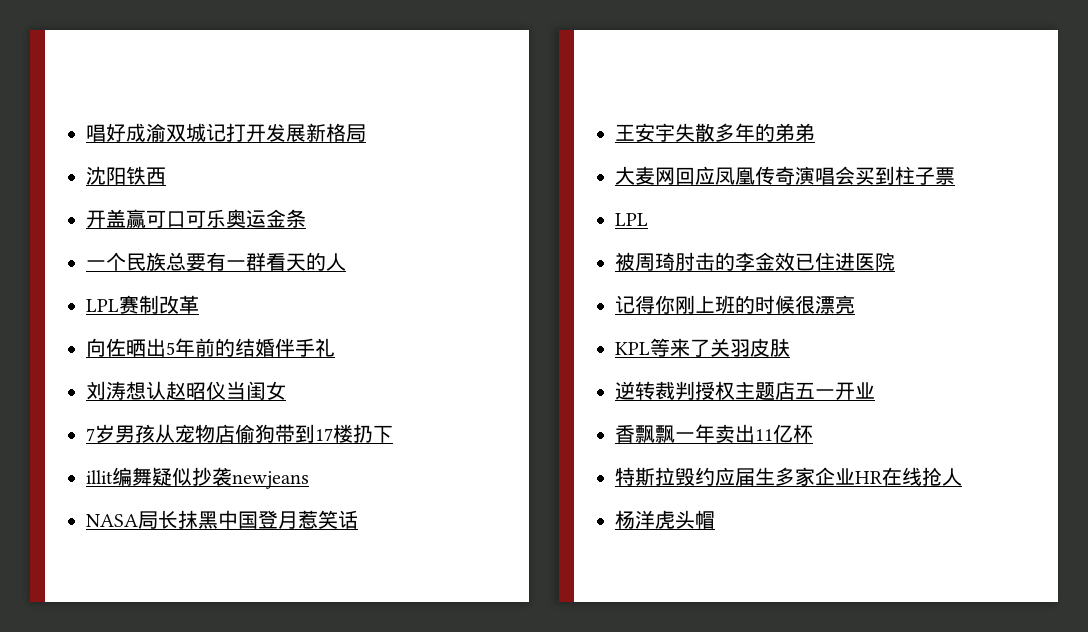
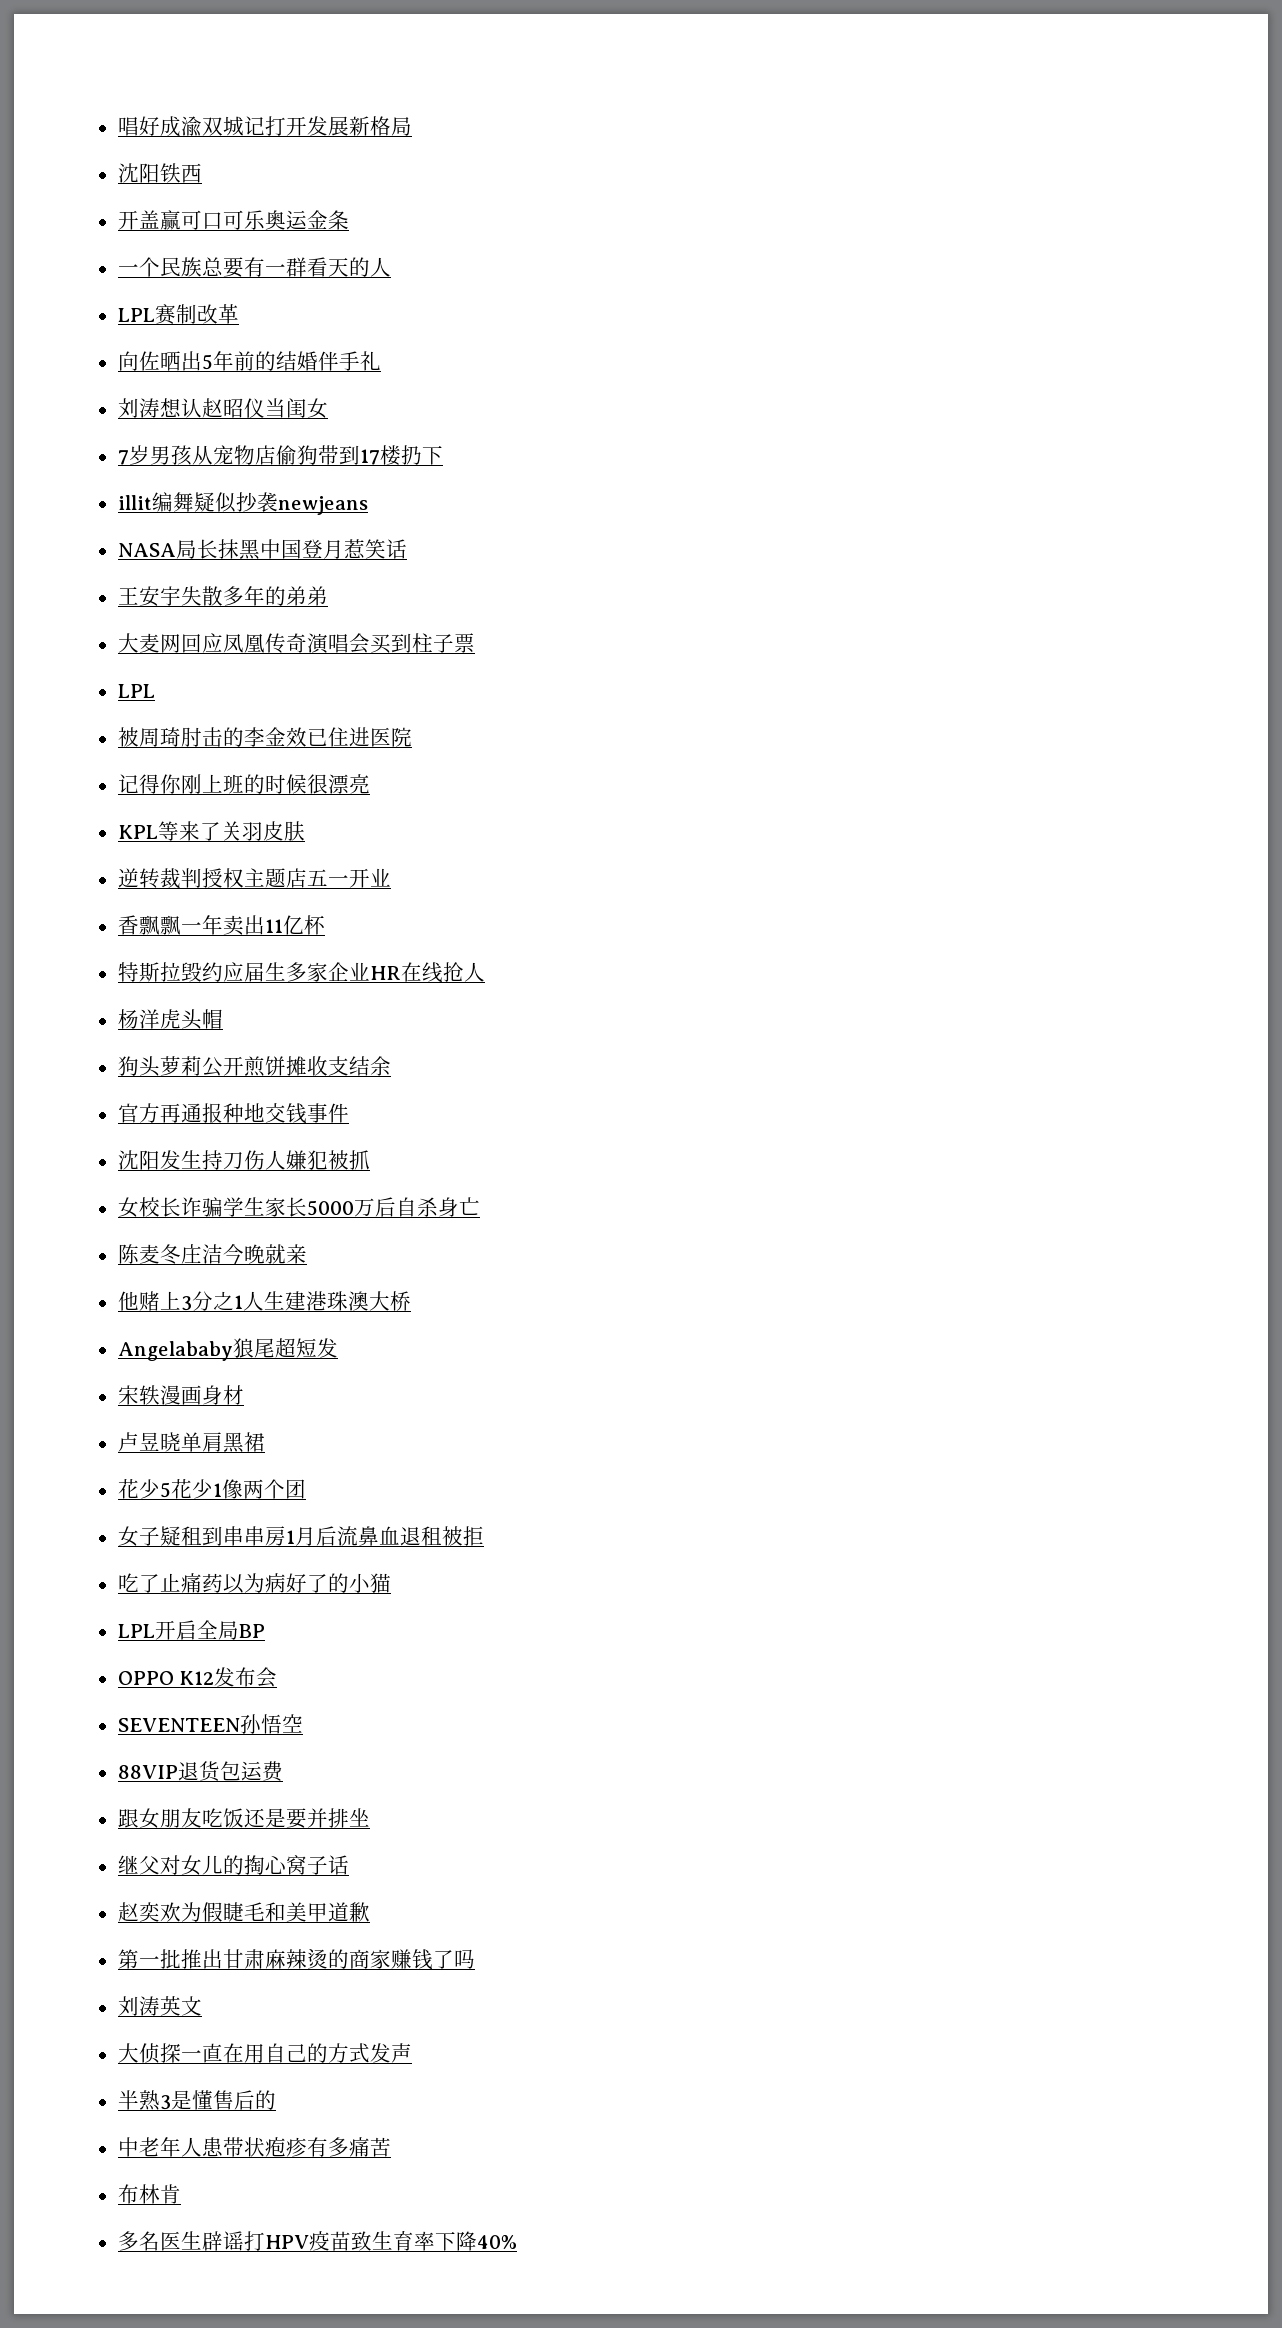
(715, 519) none -> [117,1056,391,1077] [117,1103,349,1124] [117,1150,370,1170] [117,1197,480,1218] [117,1244,307,1265] [117,1291,411,1311] [117,1338,338,1361] [117,1385,244,1405] [117,1432,265,1453] [117,1479,306,1499] [117,1526,484,1547] [117,1573,391,1594] [117,1620,265,1640] [117,1667,278,1688] [117,1714,303,1734] [117,1761,283,1782] [117,1808,370,1829] [117,1855,349,1876] [117,1902,370,1922] [117,1949,475,1970] [117,1996,202,2016] [117,2043,412,2064] [117,2090,276,2111] [117,2137,391,2157] [117,2184,181,2204] [117,2231,517,2251] // 狗头萝莉公开煎饼摊收支结余 // 官方再通报种地交钱事件 // 沈阳发生持刀伤人嫌犯被抓 // 女校长诈骗学生家长5000万后自杀身亡 // 陈麦冬庄洁今晚就亲 // 他赌上3分之1人生建港珠澳大桥 // Angelababy狼尾超短发 // 宋轶漫画身材 // 卢昱晓单肩黑裙 // 花少5花少1像两个团 // 女子疑租到串串房1月后流鼻血退租被拒 // 吃了止痛药以为病好了的小猫 // LPL开启全局BP // OPPO K12发布会 // SEVENTEEN孙悟空 // 88VIP退货包运费 // 跟女朋友吃饭还是要并排坐 // 继父对女儿的掏心窝子话 // 赵奕欢为假睫毛和美甲道歉 // 第一批推出甘肃麻辣烫的商家赚钱了吗 // 刘涛英文 // 大侦探一直在用自己的方式发声 // 半熟3是懂售后的 // 中老年人患带状疱疹有多痛苦 // 布林肯 // 多名医生辟谣打HPV疫苗致生育率下降40%

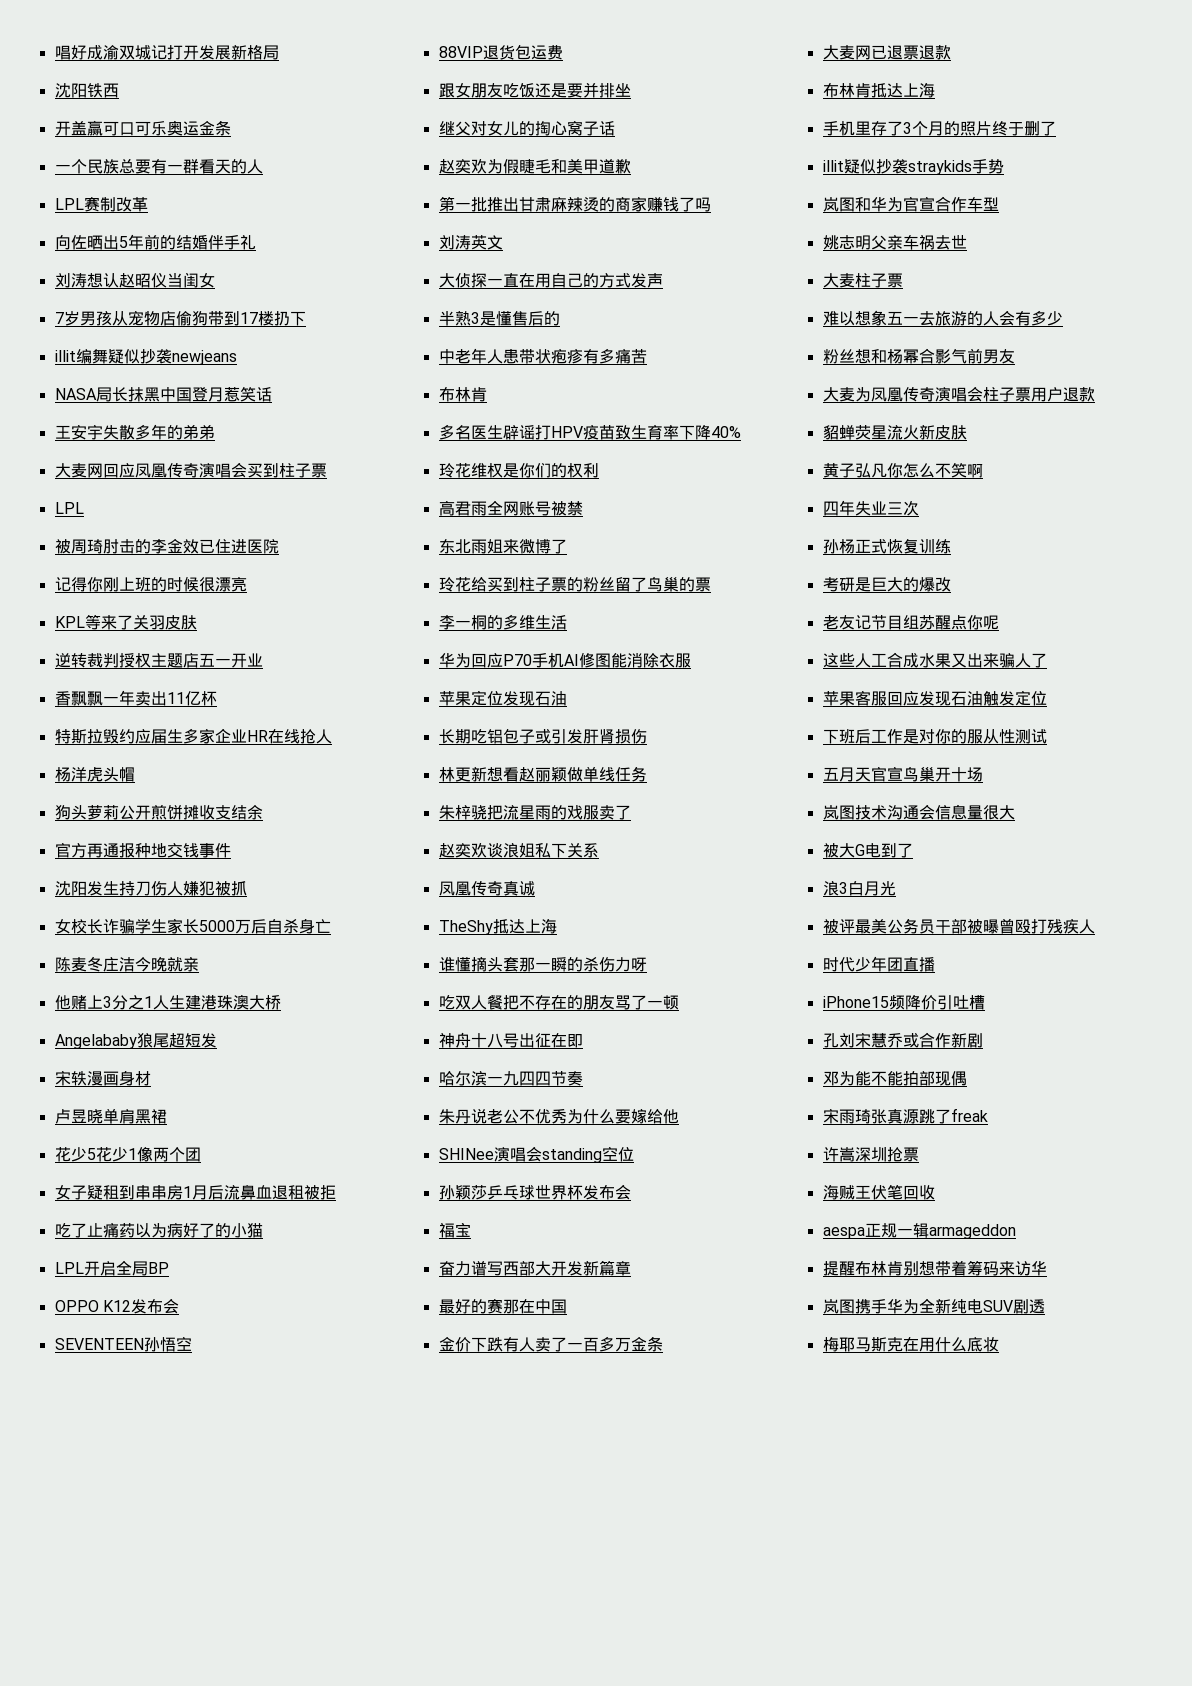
(517, 2242) none -> [438,463,599,478] [438,500,583,516] [438,539,567,554] [438,576,711,592] [438,614,567,630] [438,652,691,668] [438,690,567,706] [438,728,647,744] [438,766,647,782] [438,805,631,820] [438,842,599,858] [438,881,535,896] [438,919,557,935] [438,956,647,972] [438,995,679,1010] [438,1032,583,1048] [438,1070,583,1086] [438,1108,679,1124] [438,1146,634,1163] [438,1184,631,1200] [438,1222,471,1238] [438,1260,631,1276] [438,1298,567,1314] [438,1336,663,1352] [822,45,951,60] [822,82,935,98] [822,121,1056,136] [822,159,1004,175] [822,196,999,212] [822,234,967,250] [822,273,903,288] [822,310,1063,326] [822,348,1015,364] [822,386,1095,402] [822,424,967,440] [822,462,983,478] [822,500,919,516] [822,539,951,554] [822,577,951,592] [822,615,999,630] [822,652,1047,668] [822,690,1047,706] [822,729,1047,744] [822,766,983,782] [822,804,1015,820] [822,843,913,858] [822,880,896,896] [822,918,1095,934] [822,956,935,972] [822,995,985,1010] [822,1032,983,1048] [822,1071,967,1086] [822,1108,988,1124] [822,1147,919,1162] [822,1184,935,1200] [822,1223,1016,1239] [822,1260,1047,1276] [822,1298,1045,1314] [822,1337,999,1352] // 玲花维权是你们的权利 // 高君雨全网账号被禁 // 东北雨姐来微博了 // 玲花给买到柱子票的粉丝留了鸟巢的票 // 李一桐的多维生活 // 华为回应P70手机AI修图能消除衣服 // 苹果定位发现石油 // 长期吃铝包子或引发肝肾损伤 // 林更新想看赵丽颖做单线任务 // 朱梓骁把流星雨的戏服卖了 // 赵奕欢谈浪姐私下关系 // 凤凰传奇真诚 // TheShy抵达上海 // 谁懂摘头套那一瞬的杀伤力呀 // 吃双人餐把不存在的朋友骂了一顿 // 神舟十八号出征在即 // 哈尔滨一九四四节奏 // 朱丹说老公不优秀为什么要嫁给他 // SHINee演唱会standing空位 // 孙颖莎乒乓球世界杯发布会 // 福宝 // 奋力谱写西部大开发新篇章 // 最好的赛那在中国 // 金价下跌有人卖了一百多万金条 // 大麦网已退票退款 // 布林肯抵达上海 // 手机里存了3个月的照片终于删了 // illit疑似抄袭straykids手势 // 岚图和华为官宣合作车型 // 姚志明父亲车祸去世 // 大麦柱子票 // 难以想象五一去旅游的人会有多少 // 粉丝想和杨幂合影气前男友 // 大麦为凤凰传奇演唱会柱子票用户退款 // 貂蝉荧星流火新皮肤 // 黄子弘凡你怎么不笑啊 // 四年失业三次 // 孙杨正式恢复训练 // 考研是巨大的爆改 // 老友记节目组苏醒点你呢 // 这些人工合成水果又出来骗人了 // 苹果客服回应发现石油触发定位 // 下班后工作是对你的服从性测试 // 五月天官宣鸟巢开十场 // 岚图技术沟通会信息量很大 // 被大G电到了 // 浪3白月光 // 被评最美公务员干部被曝曾殴打残疾人 // 时代少年团直播 // iPhone15频降价引吐槽 // 孔刘宋慧乔或合作新剧 // 邓为能不能拍部现偶 // 宋雨琦张真源跳了freak // 许嵩深圳抢票 // 海贼王伏笔回收 // aespa正规一辑armageddon // 提醒布林肯别想带着筹码来访华 // 岚图携手华为全新纯电SUV剧透 // 梅耶马斯克在用什么底妆

